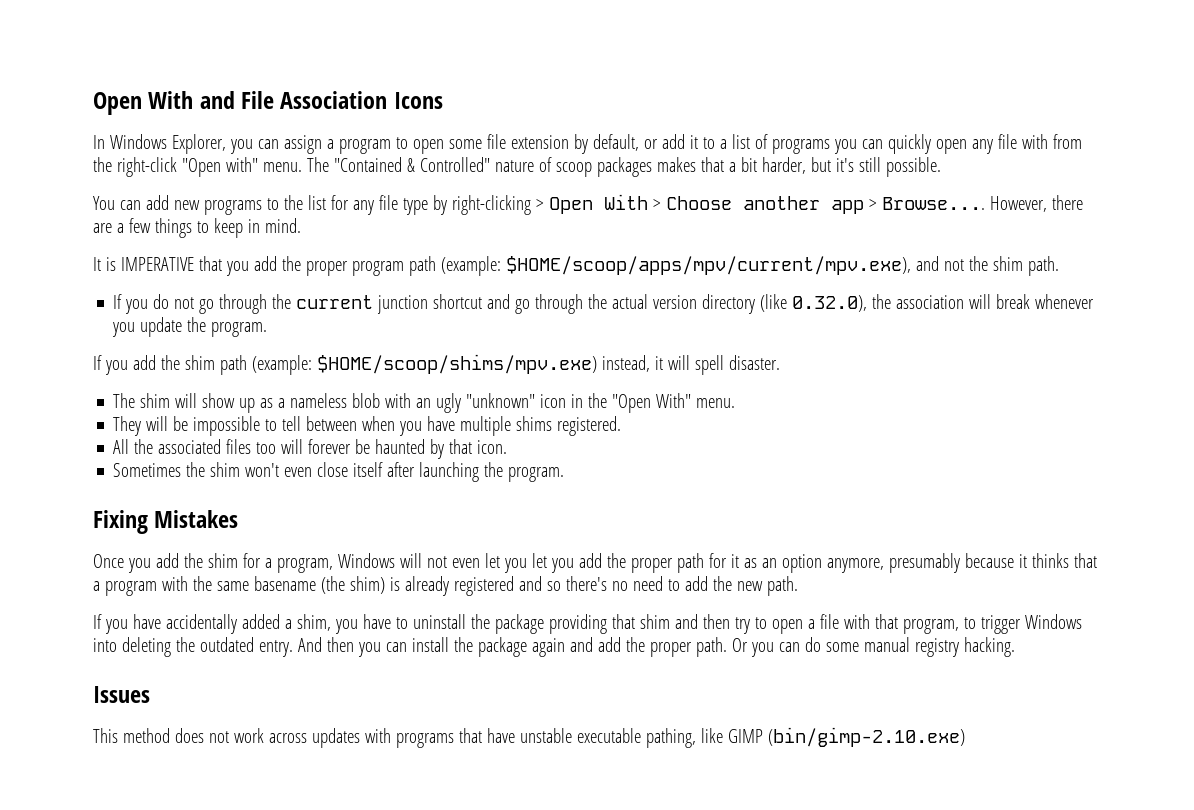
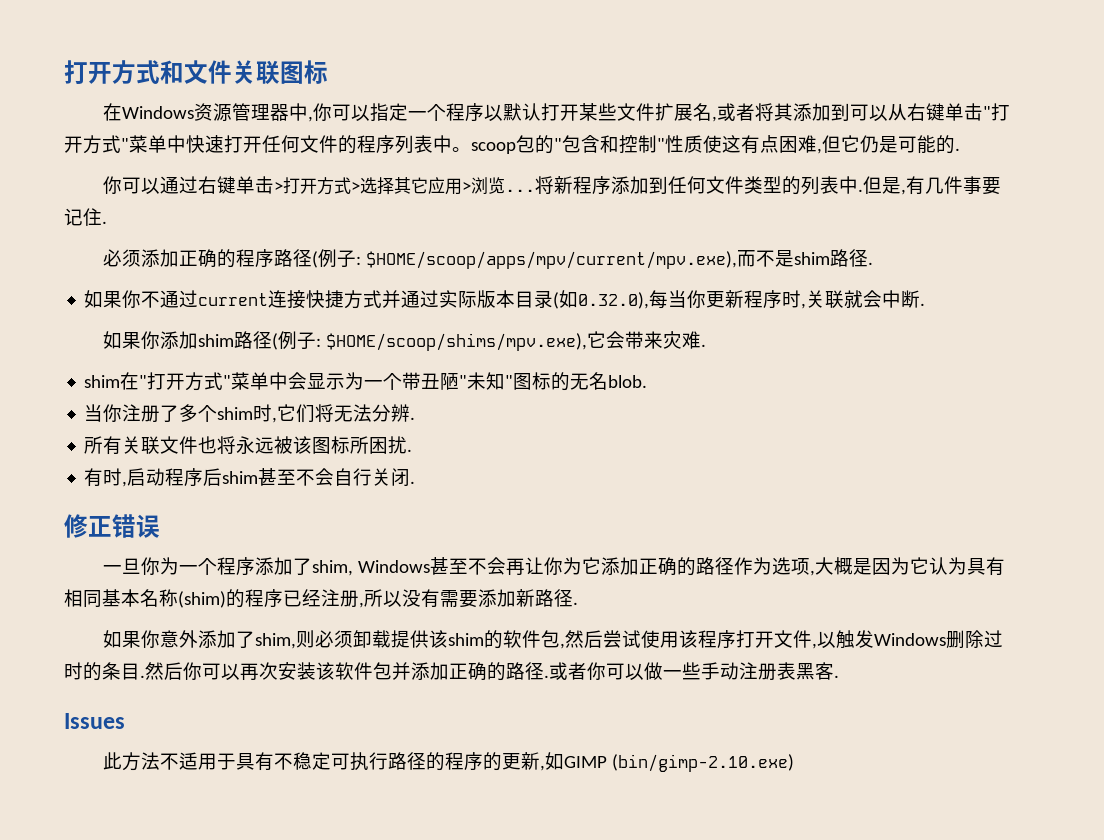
[93,91,443,115] [93,134,1082,154] [93,157,941,177] [93,194,1083,215] [93,218,301,238] [93,256,1059,276] [113,294,1095,314] [112,317,268,337] [93,354,780,375] [113,393,736,413] [113,416,622,436] [113,439,508,459] [113,462,565,482] [93,510,239,534] [93,553,1097,573] [93,576,798,596] [93,614,1082,634] [93,637,1015,657] [93,686,150,703] [93,728,723,748] Open With and File Association Icons // In Windows Explorer, you can assign a program to open some file extension by default, or add it to a list of programs you can quickly open any file with from the right-click "Open with" menu. The "Contained & Controlled" nature of scoop packages makes that a bit harder, but it's still possible. // You can add new programs to the list for any file type by right-clicking > Open With > Choose another app > Browse.... However, there are a few things to keep in mind. // It is IMPERATIVE that you add the proper program path (example: $HOME/scoop/apps/mpv/current/mpv.exe), and not the shim path. // If you do not go through the current junction shortcut and go through the actual version directory (like 0.32.0), the association will break whenever you update the program. // If you add the shim path (example: $HOME/scoop/shims/mpv.exe) instead, it will spell disaster. // The shim will show up as a nameless blob with an ugly "unknown" icon in the "Open With" menu. // They will be impossible to tell between when you have multiple shims registered. // All the associated files too will forever be haunted by that icon. // Sometimes the shim won't even close itself after launching the program. // Fixing Mistakes // Once you add the shim for a program, Windows will not even let you let you add the proper path for it as an option anymore, presumably because it thinks that a program with the same basename (the shim) is already registered and so there's no need to add the new path. // If you have accidentally added a shim, you have to uninstall the package providing that shim and then try to open a file with that program, to trigger Windows into deleting the outdated entry. And then you can install the package again and add the proper path. Or you can do some manual registry hacking. // Issues // This method does not work across updates with programs that have unstable executable pathing, like -> [64,60,328,85] [102,103,1010,122] [64,135,960,154] [102,176,1001,195] [64,208,107,226] [102,249,873,269] [84,290,926,309] [102,331,706,351] [84,372,648,391] [84,404,416,423] [84,436,413,455] [84,468,416,487] [64,514,160,538] [102,557,1005,576] [64,589,578,608] [102,630,1003,649] [64,662,839,681] [64,713,125,729] [102,752,564,771] 打开方式和文件关联图标 // 在Windows资源管理器中,你可以指定一个程序以默认打开某些文件扩展名,或者将其添加到可以从右键单击"打开方式"菜单中快速打开任何文件的程序列表中。scoop包的"包含和控制"性质使这有点困难,但它仍是可能的. // 你可以通过右键单击>打开方式>选择其它应用>浏览...将新程序添加到任何文件类型的列表中.但是,有几件事要记住. // 必须添加正确的程序路径(例子: $HOME/scoop/apps/mpv/current/mpv.exe),而不是shim路径. // 如果你不通过current连接快捷方式并通过实际版本目录(如0.32.0),每当你更新程序时,关联就会中断. // 如果你添加shim路径(例子: $HOME/scoop/shims/mpv.exe),它会带来灾难. // shim在"打开方式"菜单中会显示为一个带丑陋"未知"图标的无名blob. // 当你注册了多个shim时,它们将无法分辨. // 所有关联文件也将永远被该图标所困扰. // 有时,启动程序后shim甚至不会自行关闭. // 修正错误 // 一旦你为一个程序添加了shim, Windows甚至不会再让你为它添加正确的路径作为选项,大概是因为它认为具有相同基本名称(shim)的程序已经注册,所以没有需要添加新路径. // 如果你意外添加了shim,则必须卸载提供该shim的软件包,然后尝试使用该程序打开文件,以触发Windows删除过时的条目.然后你可以再次安装该软件包并添加正确的路径.或者你可以做一些手动注册表黑客. // Issues // 此方法不适用于具有不稳定可执行路径的程序的更新,如

